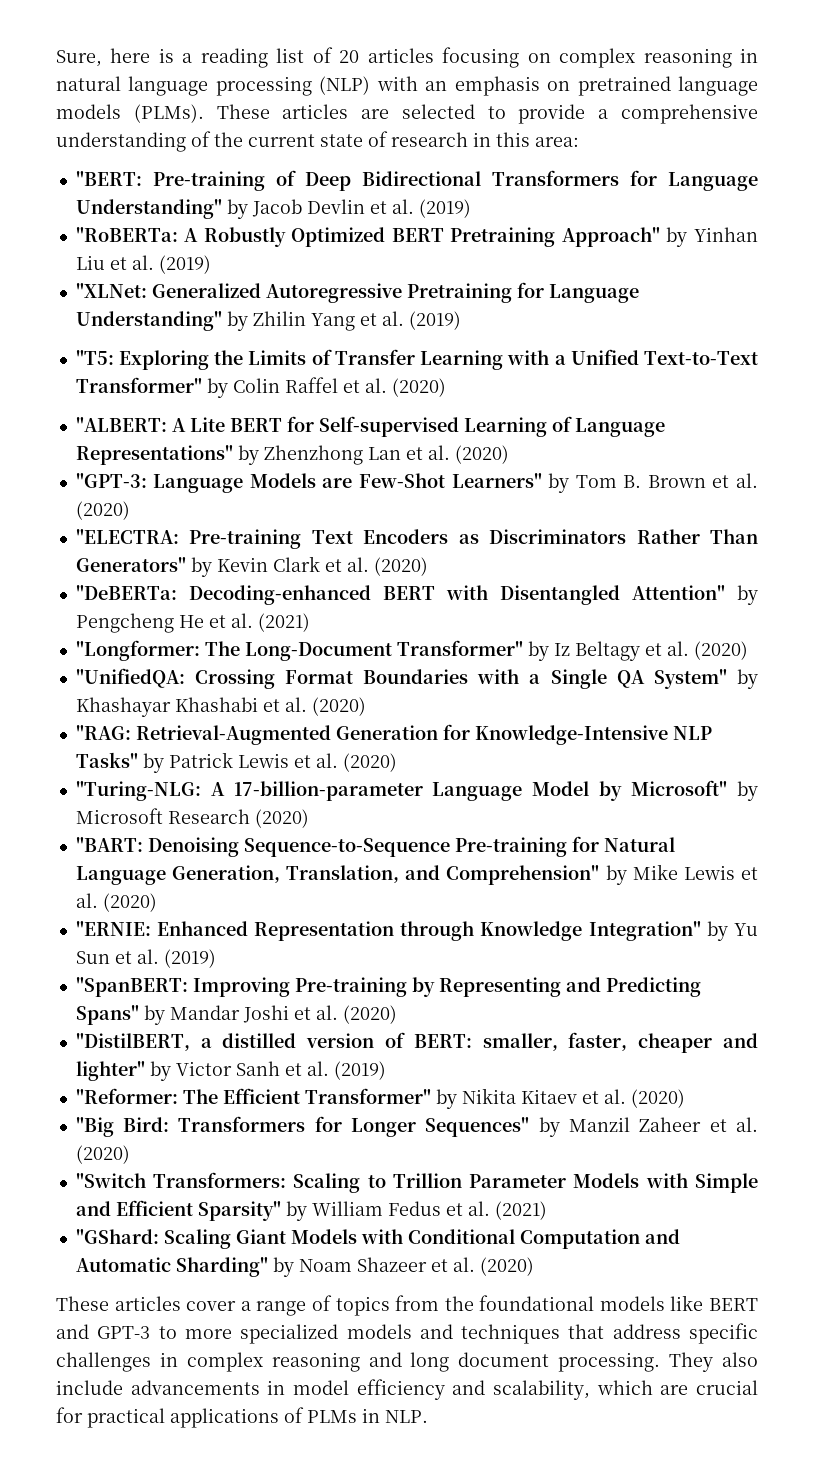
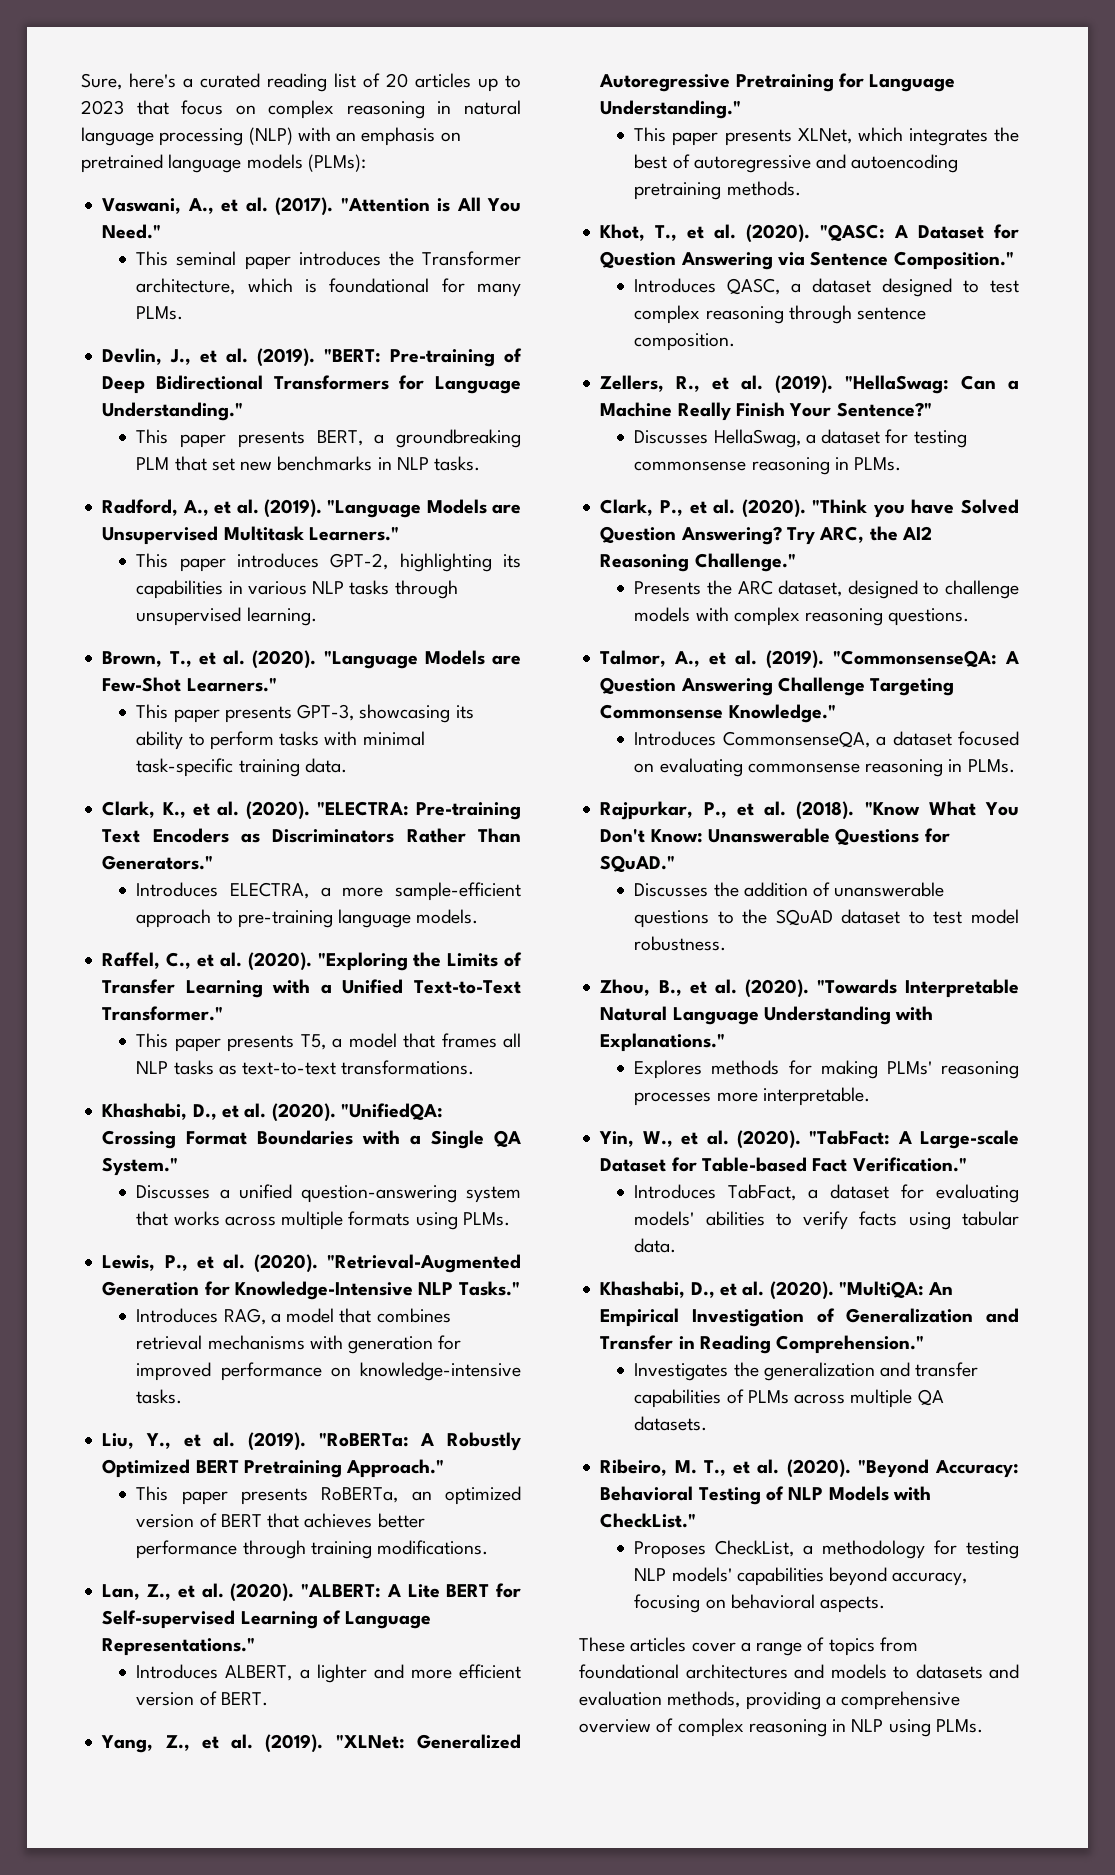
[110,48,193,63] here is a -> [129,73,260,88] here's a curated
[442,47,520,68] focusing -> [478,75,521,92] [81,100,224,115] up to 2023 that focus
[133,104,758,124] [56,131,579,152] (PLMs). These articles are selected to provide a comprehensive understanding of the current state of research in this area: // -> [307,154,366,172] [102,197,521,216] [102,224,162,239] [136,251,521,270] [136,278,521,297] [136,306,184,320] [102,348,316,367] (PLMs): // Vaswani, A., et al. (2017). "Attention is All You Need." // This seminal paper introduces the Transformer architecture, which is foundational for many PLMs. // Devlin, J., et al. (2019).
[75,199,471,219] [75,227,758,247] [75,255,211,274] [75,282,639,303] [75,311,461,331] [75,350,210,370] Understanding" by Jacob Devlin et al. (2019) // "RoBERTa: A Robustly Optimized BERT Pretraining Approach" by Yinhan Liu et al. (2019) // "XLNet: Generalized Autoregressive Pretraining for Language Understanding" by Zhilin Yang et al. (2019) // "T5: Exploring -> [102,402,244,421] [136,429,521,448] [136,456,481,471] [102,499,521,518] [102,526,399,545] [136,553,521,572] [136,580,458,599] [136,607,317,626] [102,650,521,669] [102,677,277,692] [136,704,474,723] [136,731,425,750] [136,758,347,777] [102,801,521,820] [102,828,521,843] [102,855,214,870] [136,882,521,901] [136,909,479,928] [102,952,408,971] Understanding." // This paper presents BERT, a groundbreaking PLM that set new benchmarks in NLP tasks. // Radford, A., et al. (2019). "Language Models are Unsupervised Multitask Learners." // This paper introduces GPT-2, highlighting its capabilities in various NLP tasks through unsupervised learning. // Brown, T., et al. (2020). "Language Models are Few-Shot Learners." // This paper presents GPT-3, showcasing its ability to perform tasks with minimal task-specific training data. // Clark, K., et al. (2020). "ELECTRA: Pre-training Text Encoders as Discriminators Rather Than Generators." // Introduces ELECTRA, a more sample-efficient approach to pre-training language models. // Raffel, C., et al. (2020). "Exploring
[75,377,446,398] Transformer" by Colin Raffel et al. (2020) // -> [102,1006,224,1021] [136,1033,521,1052] [136,1060,475,1075] [102,1103,443,1122] [102,1130,521,1149] [102,1157,179,1176] [136,1184,521,1203] [136,1211,510,1230] [102,1254,521,1273] [102,1281,520,1300] [136,1308,451,1325] [136,1335,462,1354] [136,1362,521,1381] [136,1389,183,1404] [102,1432,521,1451] [102,1459,445,1478] [136,1486,521,1505] [136,1513,425,1528] [136,1540,489,1559] [102,1583,295,1602] Transformer." // This paper presents T5, a model that frames all NLP tasks as text-to-text transformations. // Khashabi, D., et al. (2020). "UnifiedQA: Crossing Format Boundaries with a Single QA System." // Discusses a unified question-answering system that works across multiple formats using PLMs. // Lewis, P., et al. (2020). "Retrieval-Augmented Generation for Knowledge-Intensive NLP Tasks." // Introduces RAG, a model that combines retrieval mechanisms with generation for improved performance on knowledge-intensive tasks. // Liu, Y., et al. (2019). "RoBERTa: A Robustly Optimized BERT Pretraining Approach." // This paper presents RoBERTa, an optimized version of BERT that achieves better performance through training modifications. // Lan, Z., et al. (2020).
[75,445,509,465] [75,473,759,493] [75,501,130,520] [75,529,759,549] [75,556,428,577] [75,585,758,605] [75,613,310,633] [75,640,748,661] [75,668,758,689] [75,697,366,717] [75,724,712,745] [75,752,397,773] [75,780,758,801] [75,808,309,828] [75,836,675,857] [75,864,758,885] [75,893,157,912] [75,921,758,941] [75,949,216,968] [75,977,701,997] [75,1005,397,1025] [75,1032,758,1053] [75,1061,386,1081] [75,1088,685,1109] [75,1116,759,1137] [75,1145,130,1164] [75,1172,758,1193] [75,1200,547,1221] [75,1229,680,1249] [75,1257,534,1277] Representations" by Zhenzhong Lan et al. (2020) // "GPT-3: Language Models are Few-Shot Learners" by Tom B. Brown et al. (2020) // "ELECTRA: Pre-training Text Encoders as Discriminators Rather Than Generators" by Kevin Clark et al. (2020) // "DeBERTa: Decoding-enhanced BERT with Disentangled Attention" by Pengcheng He et al. (2021) // "Longformer: The Long-Document Transformer" by Iz Beltagy et al. (2020) // "UnifiedQA: Crossing Format Boundaries with a Single QA System" by Khashayar Khashabi et al. (2020) // "RAG: Retrieval-Augmented Generation for Knowledge-Intensive NLP Tasks" by Patrick Lewis et al. (2020) // "Turing-NLG: A 17-billion-parameter Language Model by Microsoft" by Microsoft Research (2020) // "BART: Denoising Sequence-to-Sequence Pre-training for Natural Language Generation, Translation, and Comprehension" by Mike Lewis et al. (2020) // "ERNIE: Enhanced Representation through Knowledge Integration" by Yu Sun et al. (2019) // "SpanBERT: Improving Pre-training by Representing and Predicting Spans" by Mandar Joshi et al. (2020) // "DistilBERT, a distilled version of BERT: smaller, faster, cheaper and lighter" by Victor Sanh et al. (2019) // "Reformer: The Efficient Transformer" by Nikita Kitaev et al. (2020) // "Big Bird: Transformers for Longer Sequences" by Manzil Zaheer et al. (2020) // "Switch Transformers: Scaling to Trillion Parameter Models with Simple and Efficient Sparsity" by William Fedus et al. (2021) // "GShard: Scaling Giant Models with Conditional Computation and Automatic Sharding" by Noam Shazeer et al. (2020) -> [102,1637,256,1656] [136,1664,521,1683] [136,1691,268,1706] [101,1734,521,1753] [599,73,956,92] [600,100,742,119] [634,127,1019,146] [634,154,959,173] [634,181,801,200] [600,224,1019,243] [600,251,1014,270] [634,278,1019,297] [634,305,927,324] [634,333,736,351] [600,375,1019,394] [600,402,932,421] [634,429,967,448] [634,457,902,475] [600,499,1019,518] [600,526,932,545] [600,553,796,572] [634,580,1019,599] [634,607,970,626] [600,650,1019,669] [600,677,955,696] [600,704,836,723] [634,731,1019,748] [634,758,1015,777] [600,801,1019,820] [600,828,950,846] [600,855,676,873] [634,882,945,897] [634,909,1019,928] [634,936,727,951] [600,979,1019,998] [600,1006,934,1025] [600,1033,726,1052] [634,1060,1019,1079] [634,1087,870,1106] [599,1130,1019,1149] [600,1157,967,1172] [634,1184,1019,1203] [634,1211,1019,1230] [634,1238,677,1253] [600,1281,954,1300] [600,1308,1019,1327] [600,1335,925,1354] [634,1362,979,1381] [634,1389,944,1408] [634,1416,708,1431] [600,1459,1019,1478] [600,1486,931,1505] [600,1513,697,1528] [634,1540,1019,1559] [634,1567,968,1586] [634,1594,886,1613] Representations." // Introduces ALBERT, a lighter and more efficient version of BERT. // Yang, Z., et al. (2019). "XLNet: Generalized Autoregressive Pretraining for Language Understanding." // This paper presents XLNet, which integrates the best of autoregressive and autoencoding pretraining methods. // Khot, T., et al. (2020). "QASC: A Dataset for Question Answering via Sentence Composition." // Introduces QASC, a dataset designed to test complex reasoning through sentence composition. // Zellers, R., et al. (2019). "HellaSwag: Can a Machine Really Finish Your Sentence?" // Discusses HellaSwag, a dataset for testing commonsense reasoning in PLMs. // Clark, P., et al. (2020). "Think you have Solved Question Answering? Try ARC, the AI2 Reasoning Challenge." // Presents the ARC dataset, designed to challenge models with complex reasoning questions. // Talmor, A., et al. (2019). "CommonsenseQA: A Question Answering Challenge Targeting Commonsense Knowledge." // Introduces CommonsenseQA, a dataset focused on evaluating commonsense reasoning in PLMs. // Rajpurkar, P., et al. (2018). "Know What You Don't Know: Unanswerable Questions for SQuAD." // Discusses the addition of unanswerable questions to the SQuAD dataset to test model robustness. // Zhou, B., et al. (2020). "Towards Interpretable Natural Language Understanding with Explanations." // Explores methods for making PLMs' reasoning processes more interpretable. // Yin, W., et al. (2020). "TabFact: A Large-scale Dataset for Table-based Fact Verification." // Introduces TabFact, a dataset for evaluating models' abilities to verify facts using tabular data. // Khashabi, D., et al. (2020). "MultiQA: An Empirical Investigation of Generalization and Transfer in Reading Comprehension." // Investigates the generalization and transfer capabilities of PLMs across multiple QA datasets. // Ribeiro, M. T., et al. (2020). "Beyond Accuracy: Behavioral Testing of NLP Models with CheckList." // Proposes CheckList, a methodology for testing NLP models' capabilities beyond accuracy, focusing on behavioral aspects.
[444,1295,759,1311] [56,1323,758,1344] [56,1352,759,1372] [56,1379,758,1400] [56,1407,428,1428] the foundational models like BERT and GPT-3 to more specialized models and techniques that address specific challenges in complex reasoning and long document processing. They also include advancements in model efficiency and scalability, which are crucial for practical applications of PLMs in NLP. -> [579,1664,1019,1679] [579,1691,961,1710] [579,1718,983,1737] foundational architectures and models to datasets and evaluation methods, providing a comprehensive overview of complex reasoning in NLP using PLMs.

